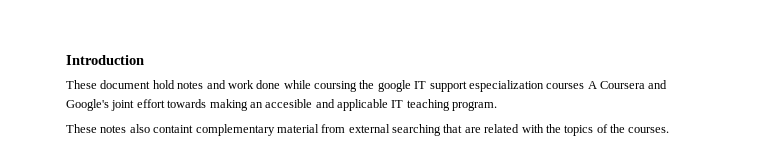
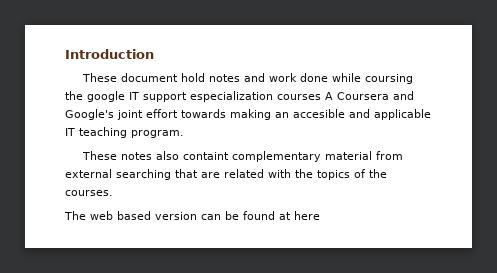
(670, 130) none -> [64,211,320,220] // The web based version can be found at here

